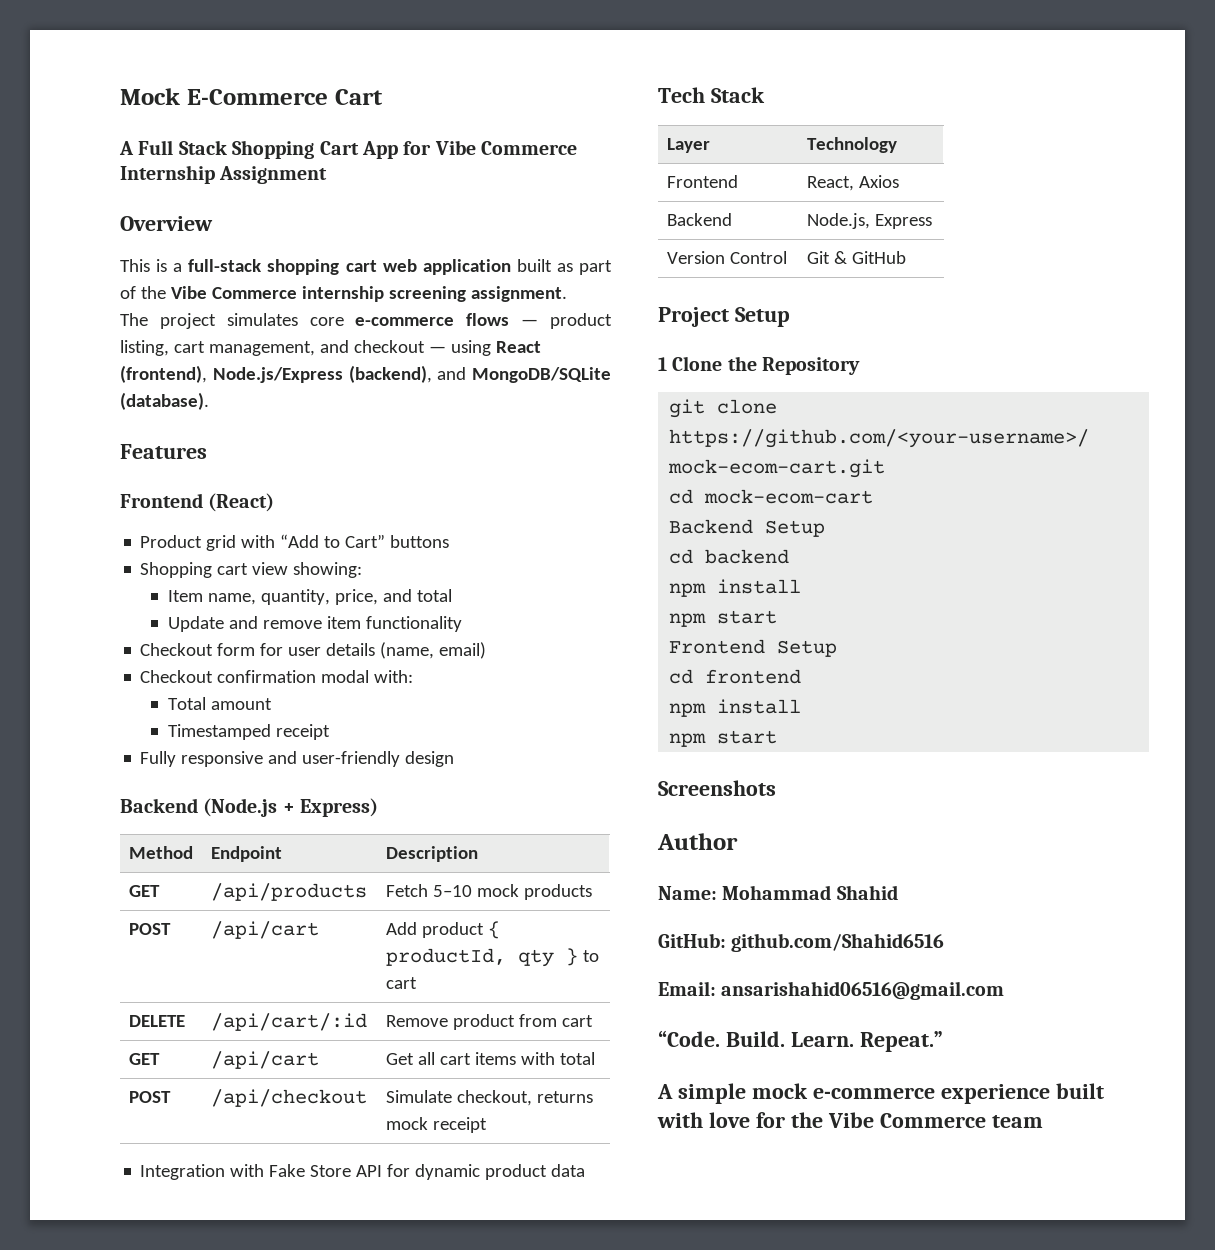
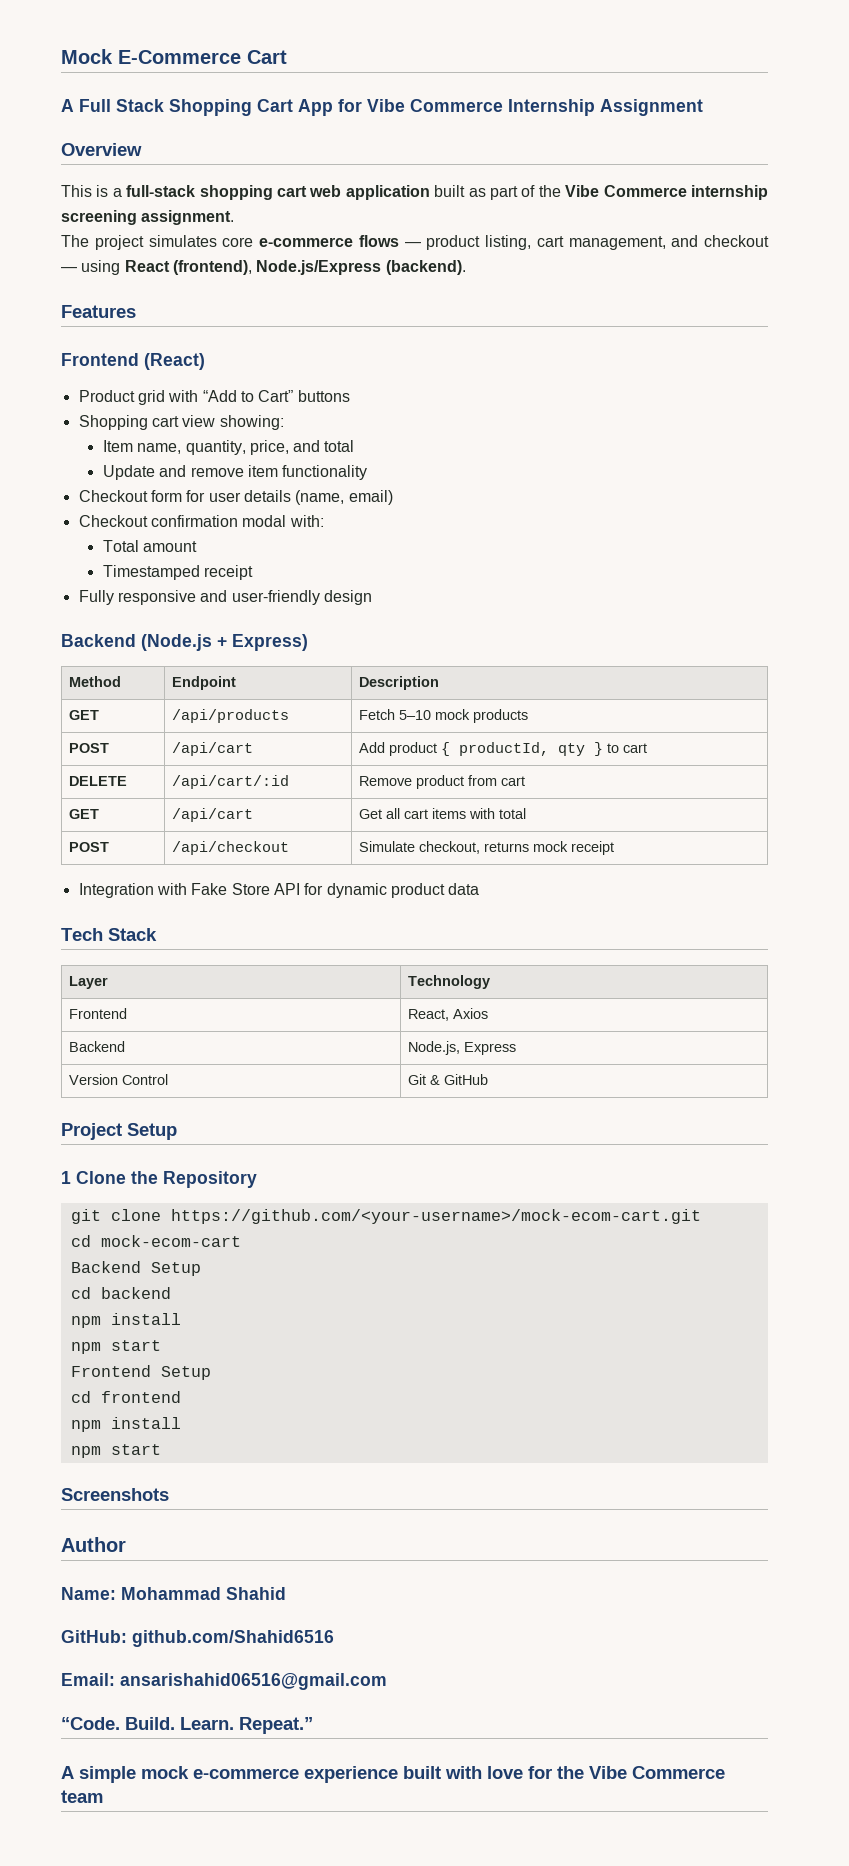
[348,365,611,383] [120,392,209,410] (backend), and MongoDB/SQLite (database). -> [385,260,466,275] (backend).

